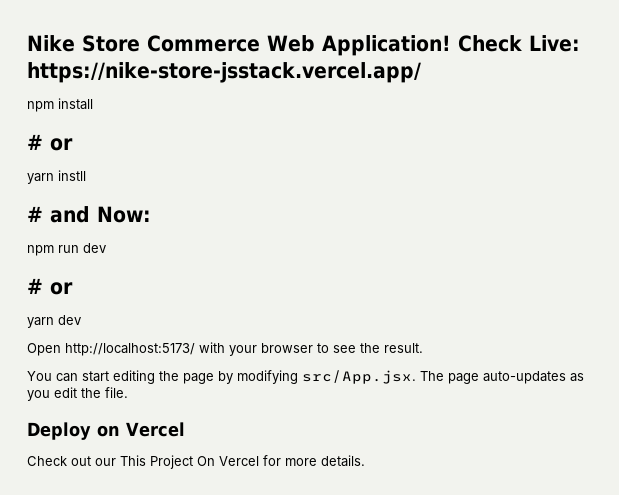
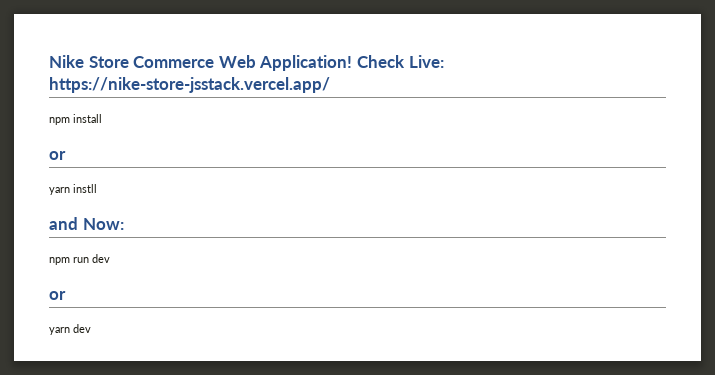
[27,134,43,150] # -> (102, 118) none
[27,206,43,222] # -> (97, 188) none
[27,278,43,294] # -> (110, 258) none
[27,342,423,356] [27,370,584,384] [27,387,128,401] [27,422,185,440] [27,455,365,469] // Open http://localhost:5173/ with your browser to see the result. // You can start editing the page by modifying src/App.jsx. The page auto-updates as you edit the file. // Deploy on Vercel // Check out our This Project On Vercel for more details. -> (91, 328) none

